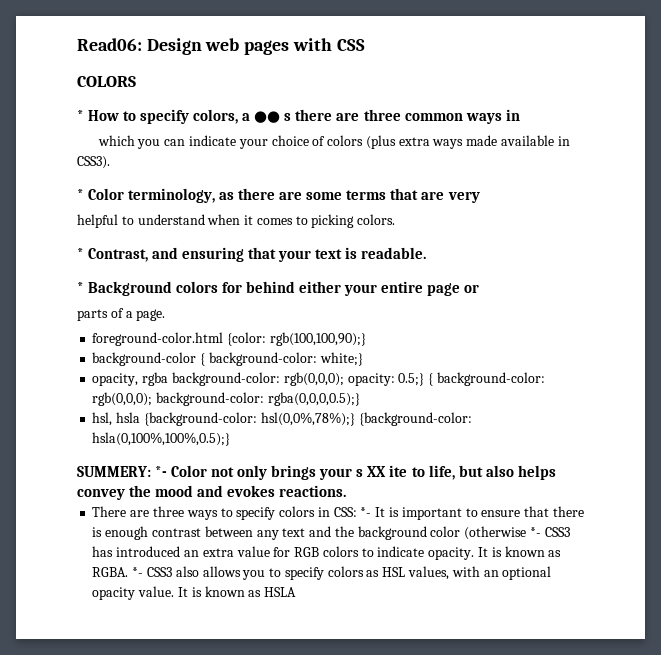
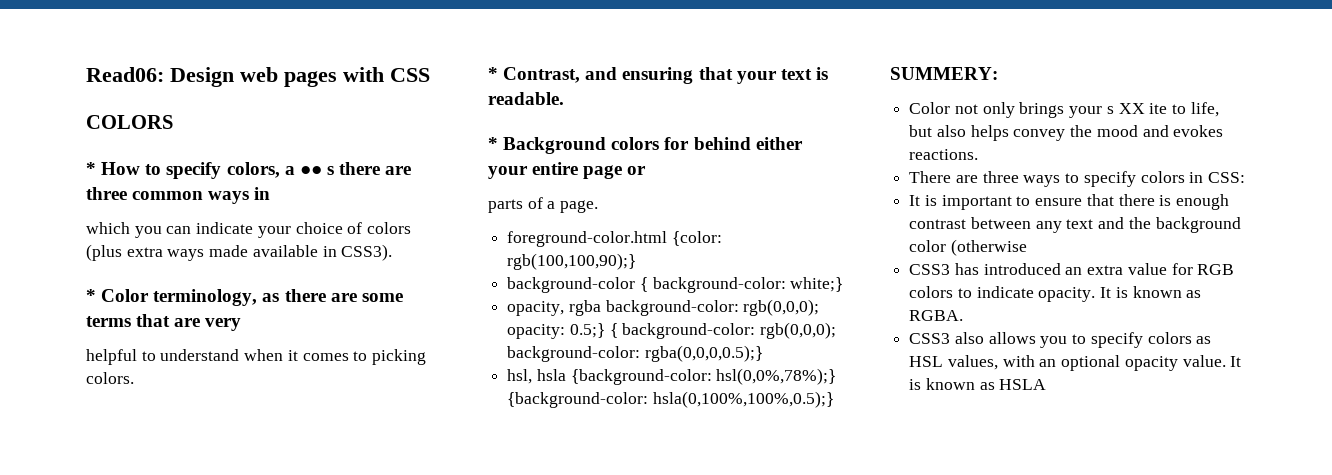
[155,466,168,477] *- -> (998, 73) //
[360,507,372,517] *- -> (1246, 177) //
[529,527,541,537] *- -> (1027, 247) //
[132,567,144,577] *- -> (964, 315) //

